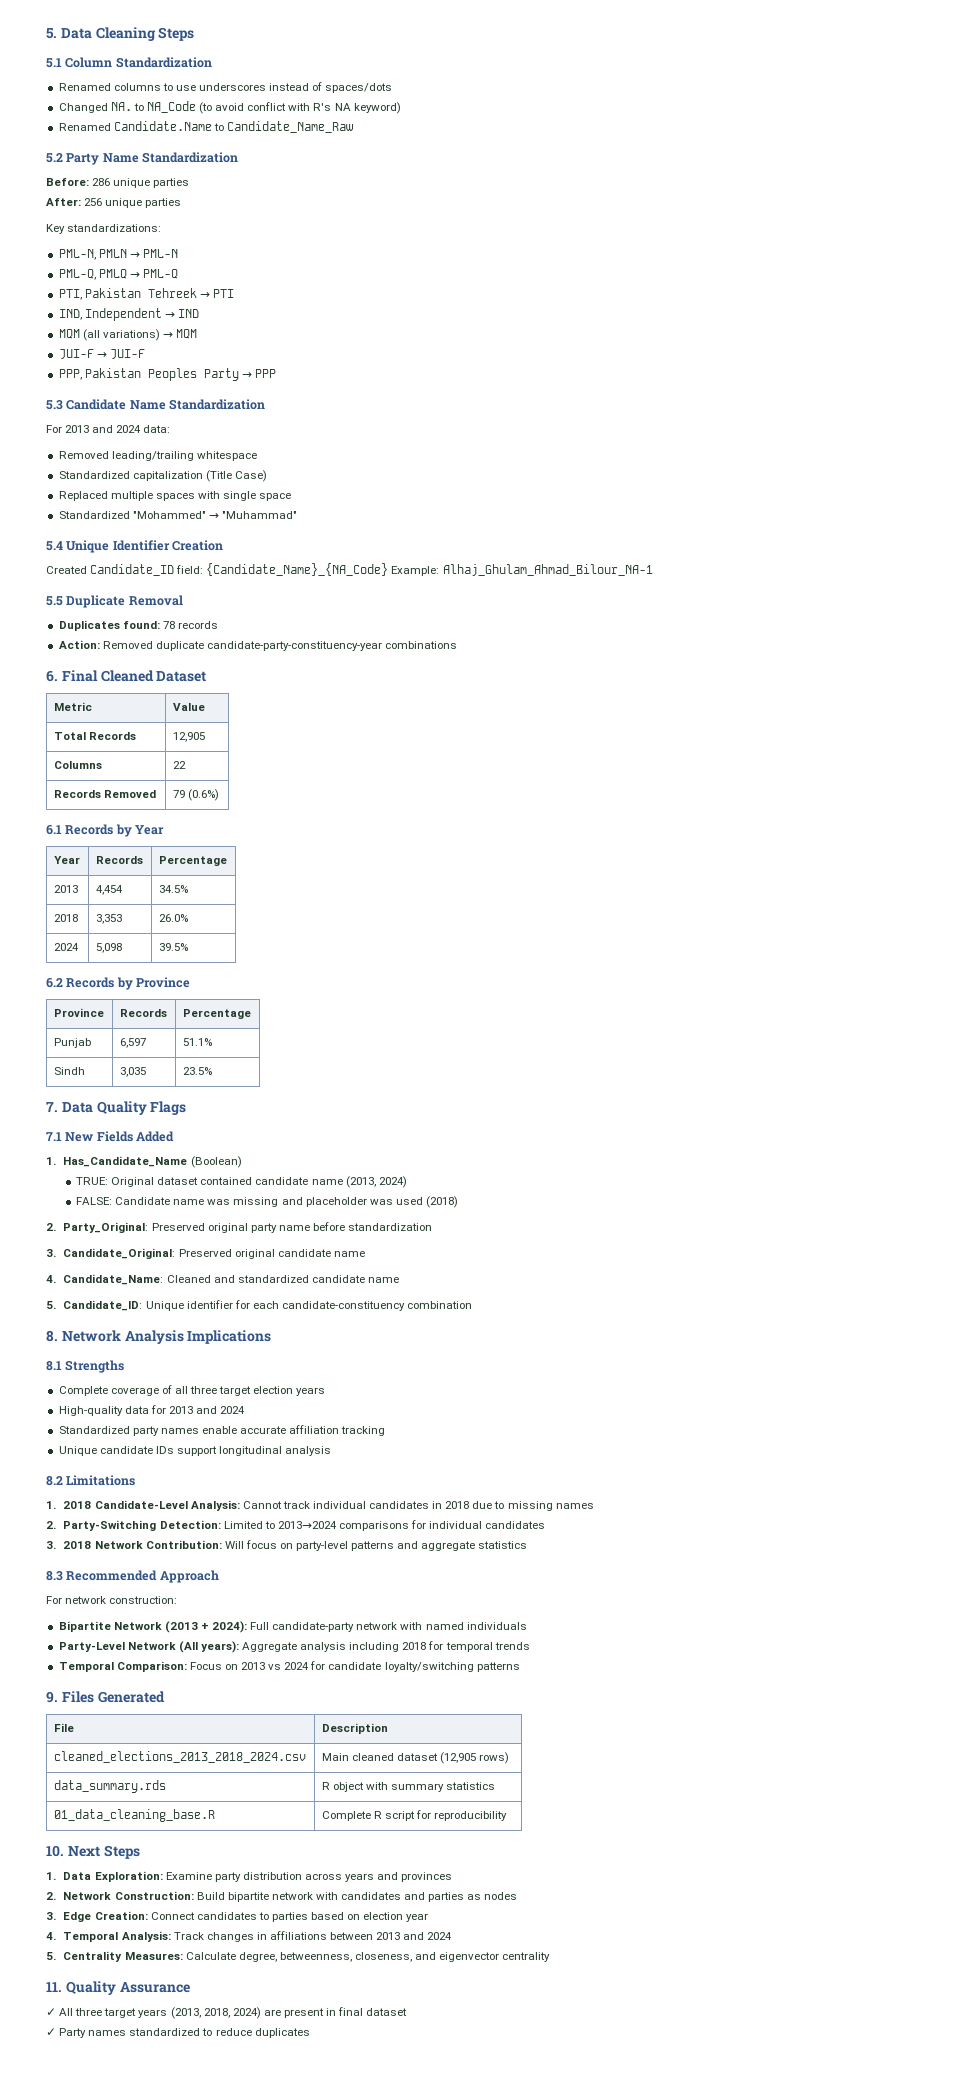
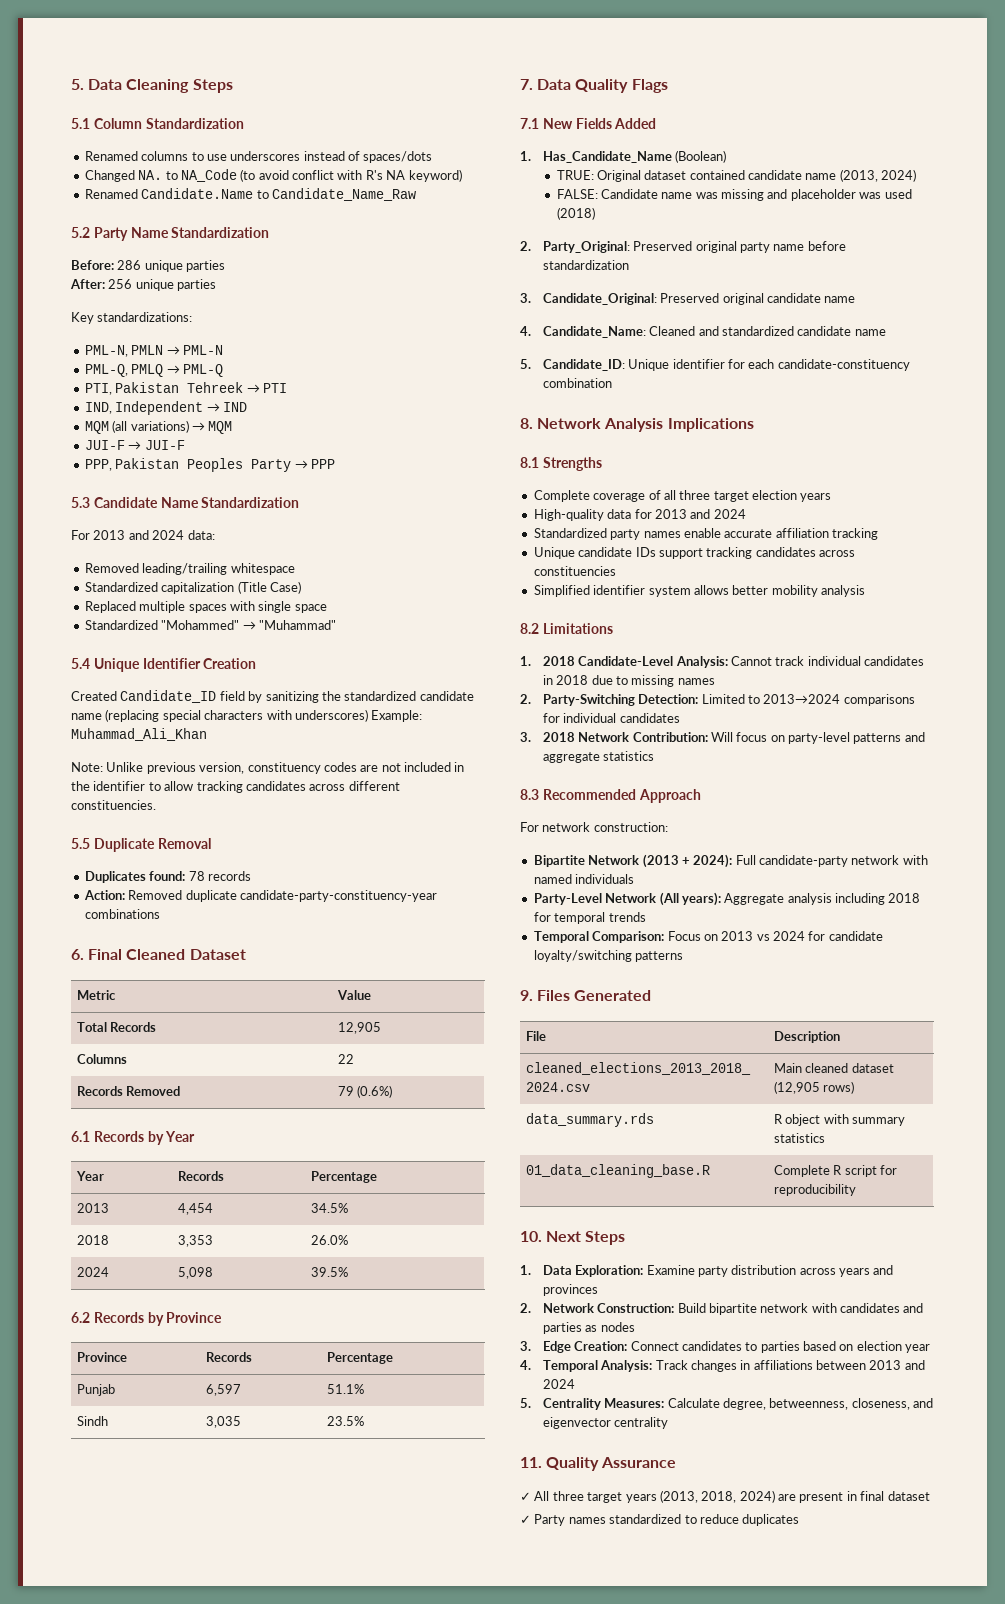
[176,563,653,576] field: {Candidate_Name}_{NA_Code} Example: Alhaj_Ghulam_Ahmad_Bilour_NA-1 -> [219,691,474,703] [71,709,423,722] [71,728,207,741] [71,762,465,774] [71,781,400,793] [71,800,156,810] field by sanitizing the standardized candidate name (replacing special characters with underscores) Example: Muhammad_Ali_Khan // Note: Unlike previous version, constituency codes are not included in the identifier to allow tracking candidates across different constituencies.
[219,1446,283,1456] longitudinal -> [706,547,855,559] [533,566,616,576] [533,585,818,597] tracking candidates across constituencies // Simplified identifier system allows better mobility

